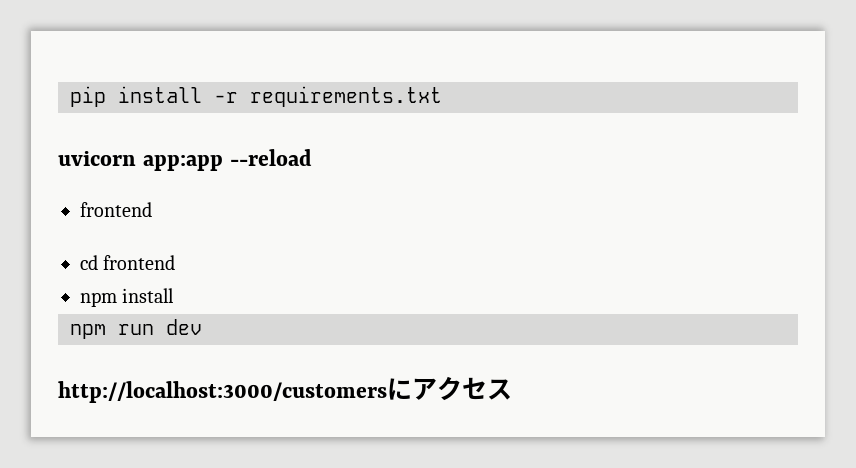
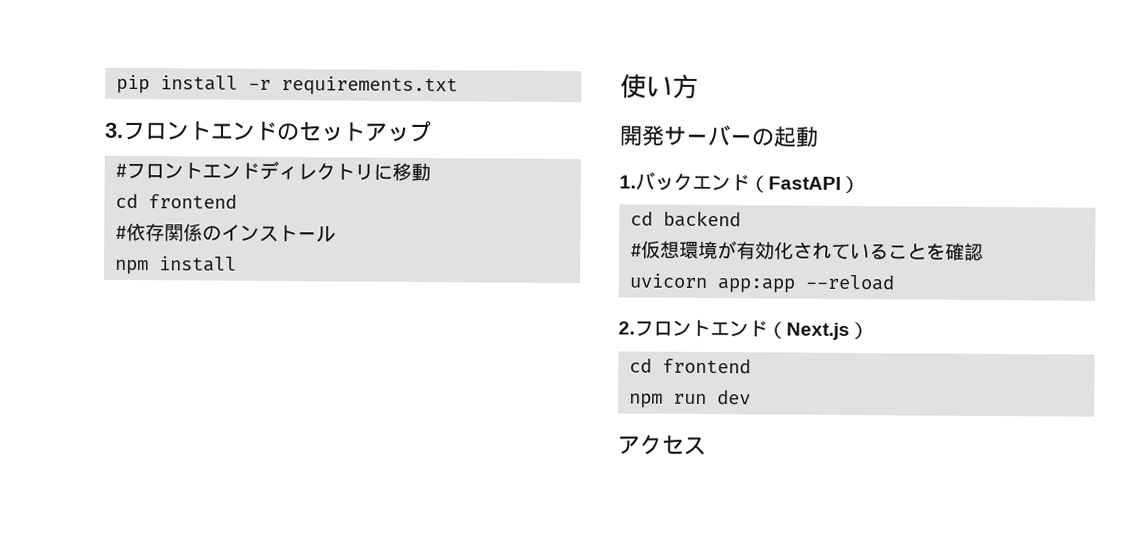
[58,149,312,171] [80,202,152,217] [80,255,176,270] [80,288,175,307] uvicorn app:app --reload // frontend // cd frontend // npm install -> [104,120,432,143] [115,160,432,182] [115,193,238,209] [115,222,337,243] [115,256,238,275] [620,73,699,99] [619,125,819,148] [619,171,860,194] [630,210,742,228] [630,240,985,261] [629,273,896,293] [618,319,869,340] [629,358,752,374] 3.フロントエンドのセットアップ // #フロントエンドディレクトリに移動 // cd frontend // #依存関係のインストール // npm install // 使い方 // 開発サーバーの起動 // 1.バックエンド（FastAPI） // cd backend // #仮想環境が有効化されていることを確認 // uvicorn app:app --reload // 2.フロントエンド（Next.js） // cd frontend
[58,378,412,403] http://localhost:3000/customersに -> (752, 397) none

